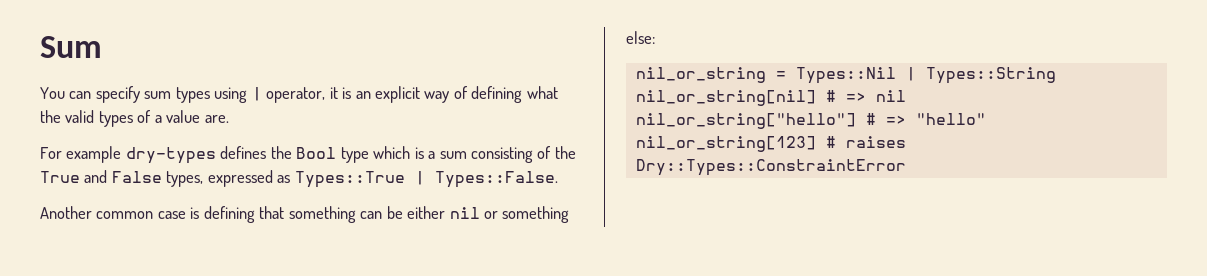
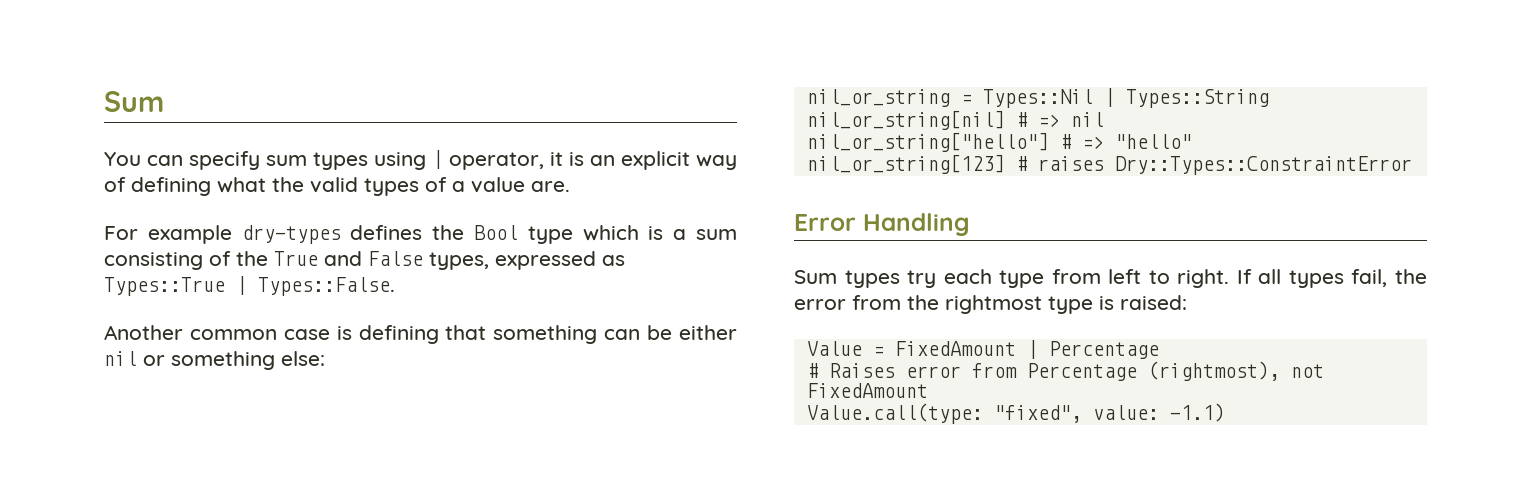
(906, 167) none -> [794,213,970,236] [794,269,1427,288] [794,295,1187,314] [806,340,1159,359] [806,361,1324,381] [806,383,928,398] [806,403,1225,424] // Error Handling // Sum types try each type from left to right. If all types fail, the error from the rightmost type is raised: // Value = FixedAmount | Percentage // # Raises error from Percentage (rightmost), not FixedAmount // Value.call(type: "fixed", value: -1.1)

